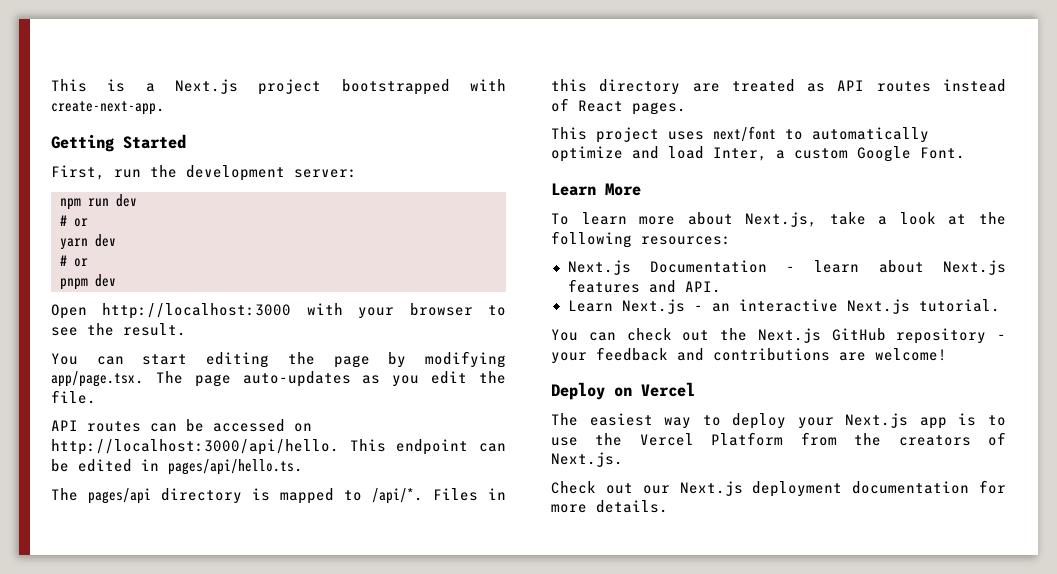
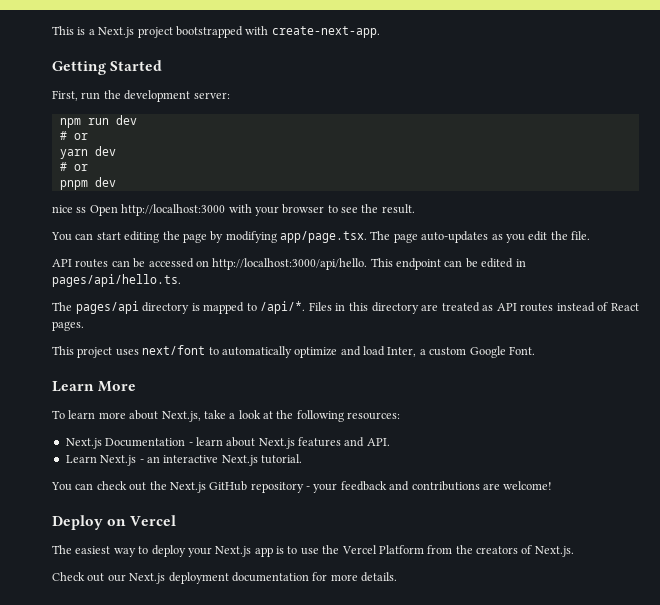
(116, 280) none -> [52,205,87,213] nice ss

